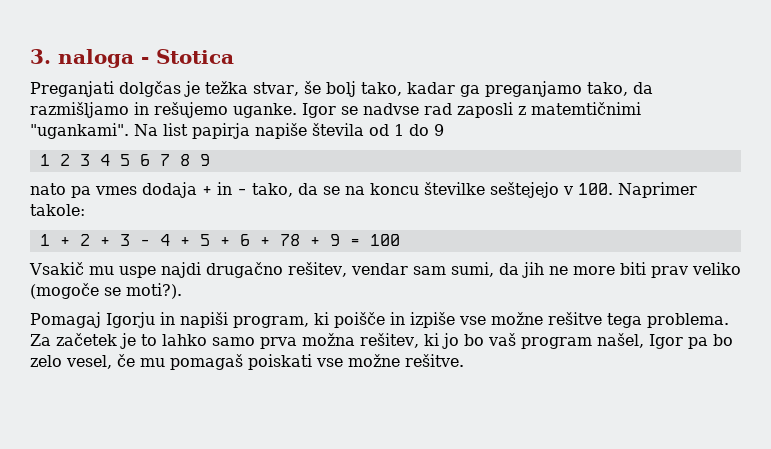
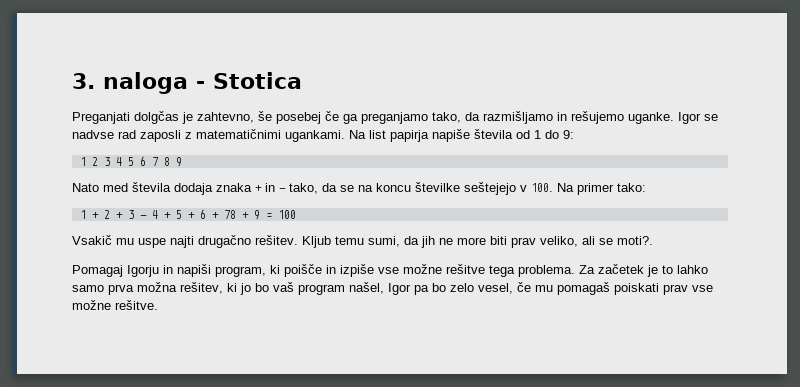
[205,81,455,97] težka stvar, še bolj tako, kadar -> [197,111,339,124] zahtevno, še posebej če
[531,102,641,115] [30,123,129,139] matemtičnimi "ugankami". -> [196,129,345,142] matematičnimi ugankami.
[434,124,444,136] 9 -> [563,130,574,139] 9:
[30,182,197,198] nato pa vmes dodaja -> [72,182,252,195] Nato med števila dodaja znaka
[618,182,697,198] [30,204,85,216] Naprimer takole: -> [557,183,646,195] Na primer tako:
[161,262,446,278] najdi drugačno rešitev, vendar sam -> [170,235,364,248] najti drugačno rešitev. Kljub temu
[691,262,741,275] [30,283,182,299] veliko (mogoče se moti?). -> [540,236,653,247] veliko, ali se moti?.
(312, 362) none -> [663,284,688,295] prav

